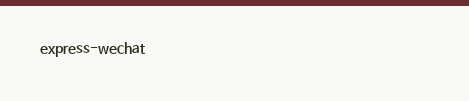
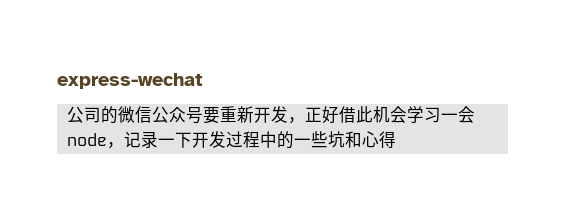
(145, 49) none -> [67,106,476,124] [67,131,397,149] // 公司的微信公众号要重新开发，正好借此机会学习一会node，记录一下开发过程中的一些坑和心得

